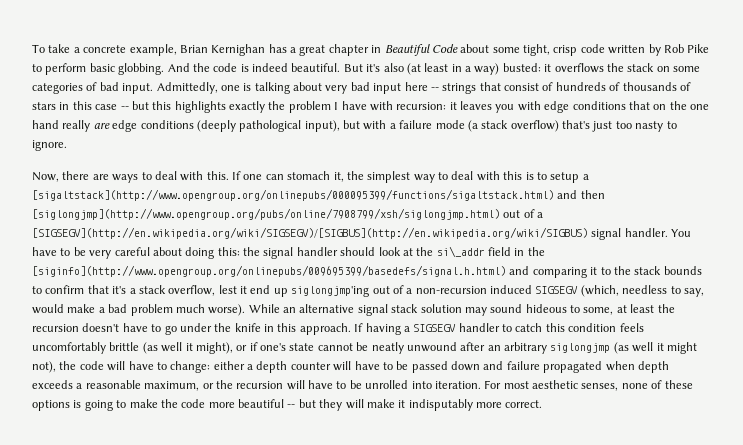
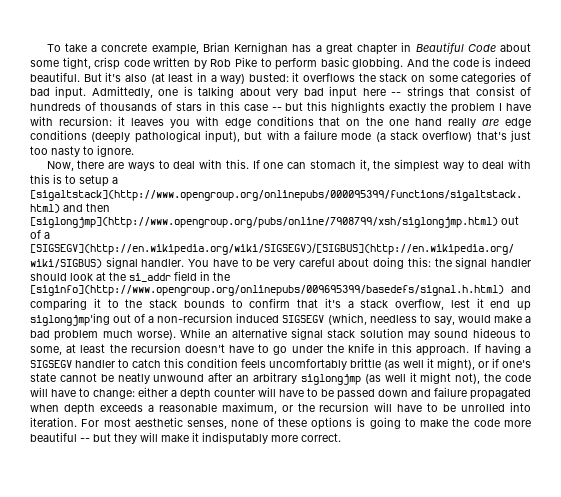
[436,246,485,257] si\_addr -> [129,273,171,282] si_addr

